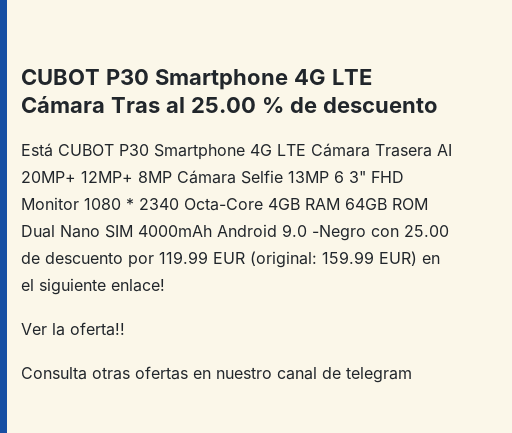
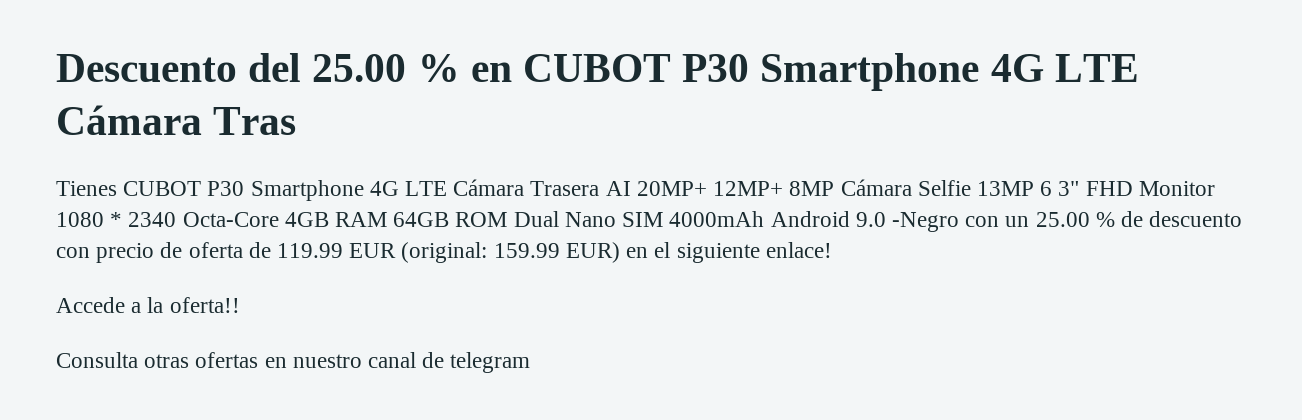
(21, 77) none -> [56,53,512,82] Descuento del 25.00 % en
[165,97,438,113] [21,143,53,157] al 25.00 % de descuento // Está -> [56,181,117,196] // Tienes
[404,225,449,237] [21,252,154,268] 25.00 de descuento por -> [1005,211,1243,227] [56,242,271,263] un 25.00 % de descuento con precio de oferta de
[21,323,47,335] Ver -> [56,297,142,313] Accede a

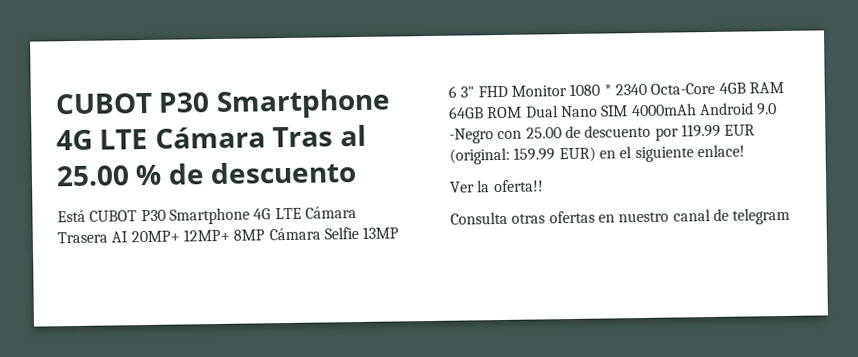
[56,53,512,82] Descuento del 25.00 % en -> (55, 103) none
[56,181,117,196] // Tienes -> [339,124,367,147] [56,161,358,187] [57,209,86,223] al 25.00 % de descuento // Está
[1005,211,1243,227] [56,242,271,263] un 25.00 % de descuento con precio de oferta de -> [525,124,679,141] 25.00 de descuento por
[56,297,142,313] Accede a -> [450,181,475,193] Ver

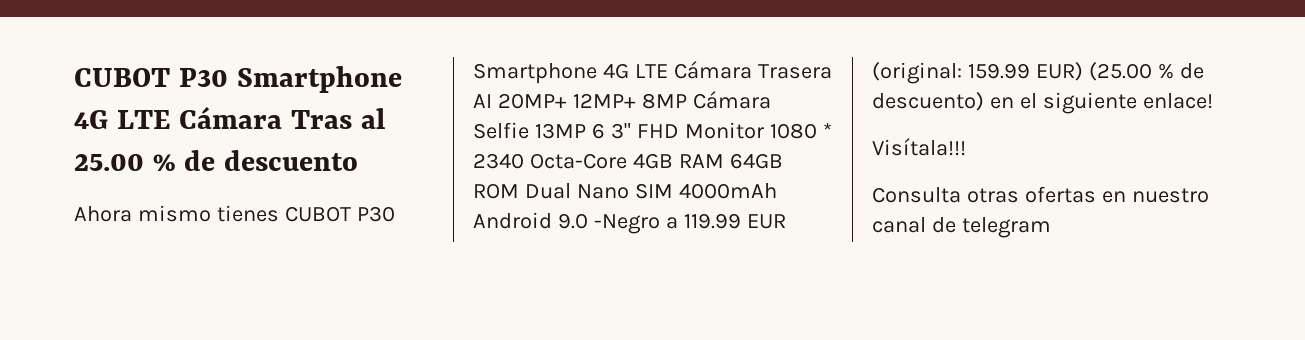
[57,209,86,223] Está -> [74,205,279,222] Ahora mismo tienes
[497,124,679,141] con 25.00 de descuento por -> [665,217,678,229] a
(596, 154) none -> [1088,62,1204,81] [872,92,984,111] (25.00 % de descuento)
[450,179,544,193] Ver la oferta!! -> [872,138,966,156] Visítala!!!

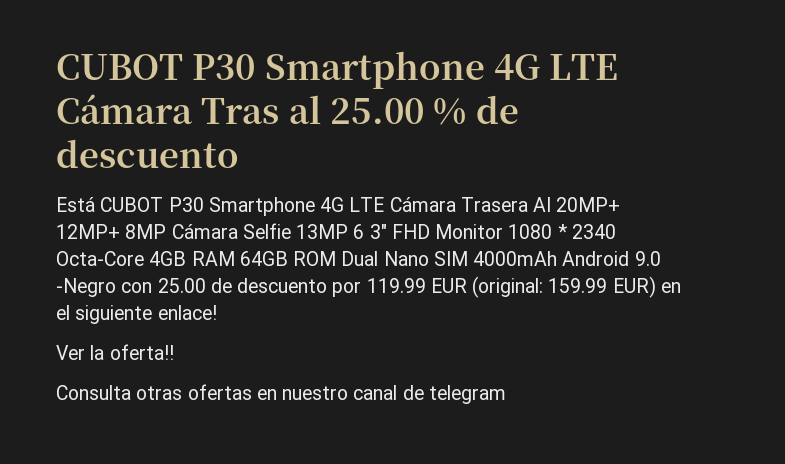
[74,205,279,222] Ahora mismo tienes -> [56,197,95,212] Está
[665,217,678,229] a -> [121,278,362,297] con 25.00 de descuento por
[1088,62,1204,81] [872,92,984,111] (25.00 % de descuento) -> (656, 287) none
[872,138,966,156] Visítala!!! -> [56,344,174,360] Ver la oferta!!

